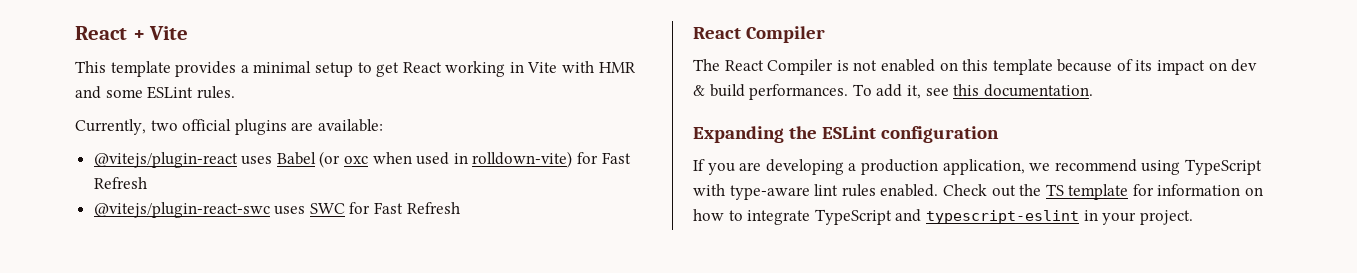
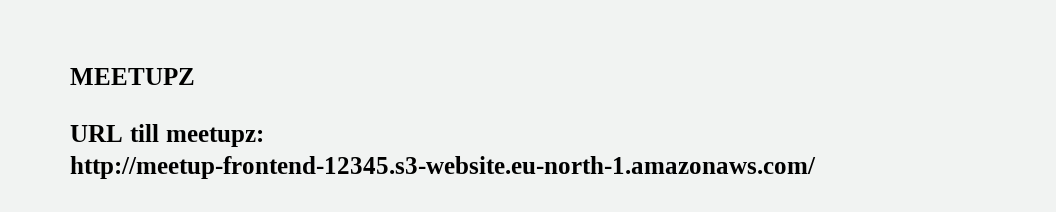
[75,26,189,40] [75,61,636,77] [75,86,235,99] [75,119,383,135] [93,151,631,168] [93,177,147,189] [93,202,460,218] [693,26,826,43] [693,59,1258,75] [693,84,1093,100] [693,126,1000,143] [693,159,1262,175] [693,184,1264,200] [693,209,1193,225] React + Vite // This template provides a minimal setup to get React working in Vite with HMR and some ESLint rules. // Currently, two official plugins are available: // @vitejs/plugin-react uses Babel (or oxc when used in rolldown-vite) for Fast Refresh // @vitejs/plugin-react-swc uses SWC for Fast Refresh // React Compiler // The React Compiler is not enabled on this template because of its impact on dev & build performances. To add it, see this documentation. // Expanding the ESLint configuration // If you are developing a production application, we recommend using TypeScript with type-aware lint rules enabled. Check out the TS template for information on how to integrate TypeScript and typescript-eslint in your project. -> [70,68,195,85] [70,124,264,147] [70,156,816,179] MEETUPZ // URL till meetupz: http://meetup-frontend-12345.s3-website.eu-north-1.amazonaws.com/

